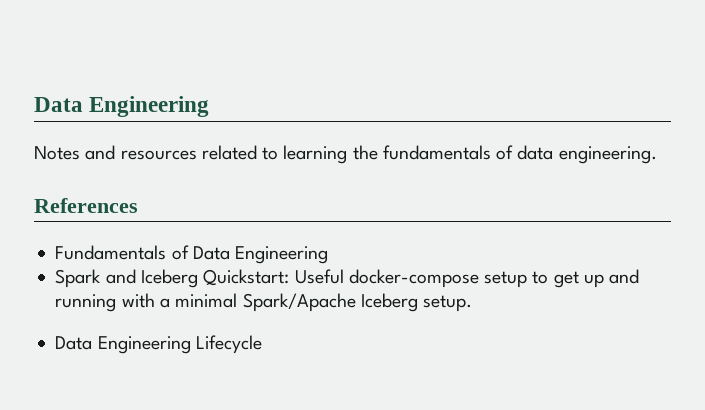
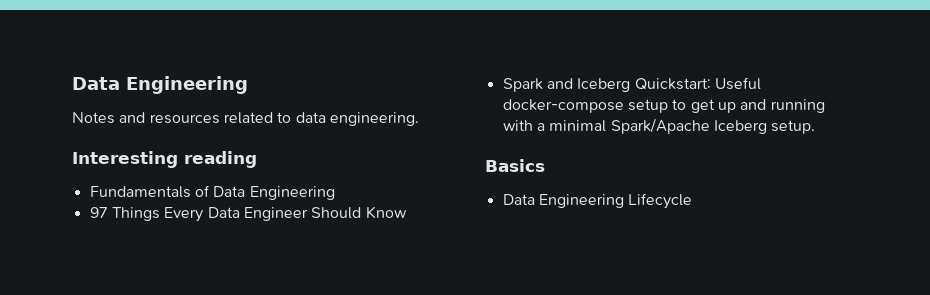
[283,145,514,164] learning the fundamentals of -> (292, 117) none
[34,198,138,213] References -> [72,151,257,168] Interesting reading
(329, 255) none -> [89,206,407,222] // 97 Things Every Data Engineer Should Know
(473, 303) none -> [485,159,545,172] // Basics

